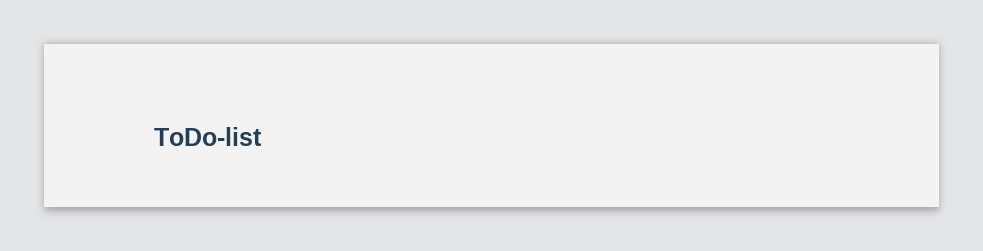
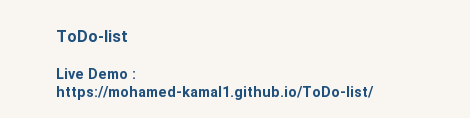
(262, 136) none -> [56,68,136,79] [56,86,374,100] // Live Demo : https://mohamed-kamal1.github.io/ToDo-list/

